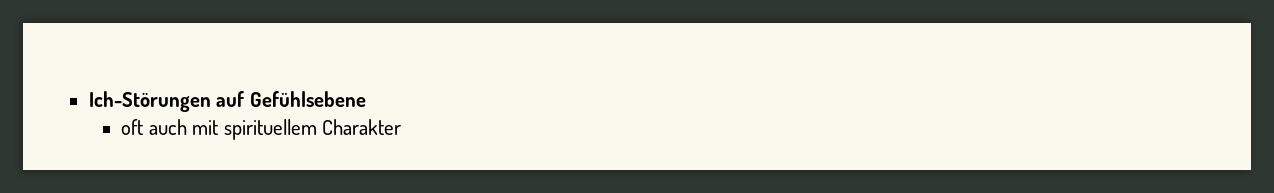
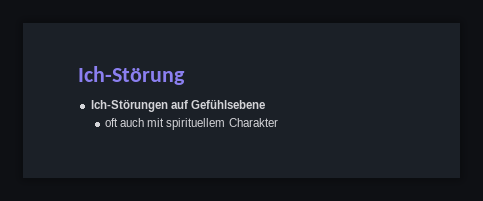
(88, 101) none -> [78,66,185,85] Ich-Störung //

